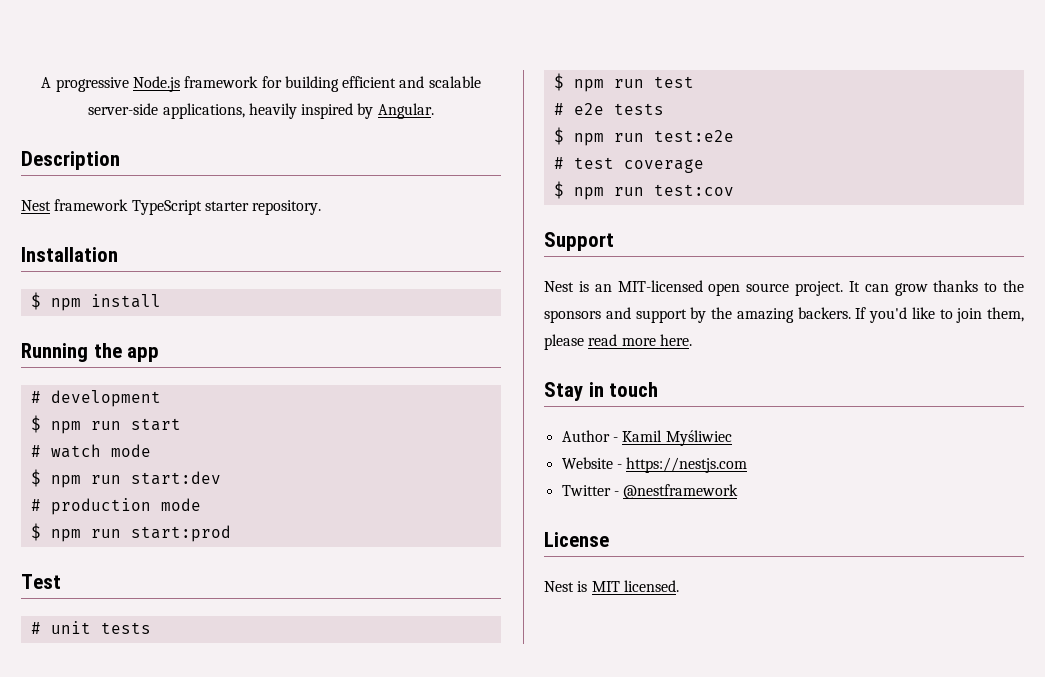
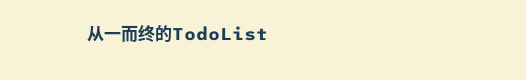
[41,76,481,92] [88,103,434,119] [21,151,120,170] [21,199,322,215] [21,247,118,262] [30,292,161,311] [21,343,160,362] [30,390,161,407] [30,415,181,434] [30,444,151,458] [30,469,221,488] [30,498,201,515] [30,523,231,542] [21,574,61,589] [30,621,151,634] [553,73,694,92] [553,103,664,115] [553,127,734,146] [553,157,704,173] [553,181,734,200] [544,232,614,251] [544,280,1024,296] [544,307,1024,323] [544,334,692,350] [544,382,659,401] [561,430,732,446] [561,457,748,473] [561,484,739,499] [544,532,609,547] [544,580,679,592] A progressive Node.js framework for building efficient and scalable server-side applications, heavily inspired by Angular. // Description // Nest framework TypeScript starter repository. // Installation // $ npm install // Running the app // # development // $ npm run start // # watch mode // $ npm run start:dev // # production mode // $ npm run start:prod // Test // # unit tests // $ npm run test // # e2e tests // $ npm run test:e2e // # test coverage // $ npm run test:cov // Support // Nest is an MIT-licensed open source project. It can grow thanks to the sponsors and support by the amazing backers. If you'd like to join them, please read more here. // Stay in touch // Author - Kamil Myśliwiec // Website - https://nestjs.com // Twitter - @nestframework // License // Nest is MIT licensed. -> [87,25,268,42] 从一而终的TodoList

